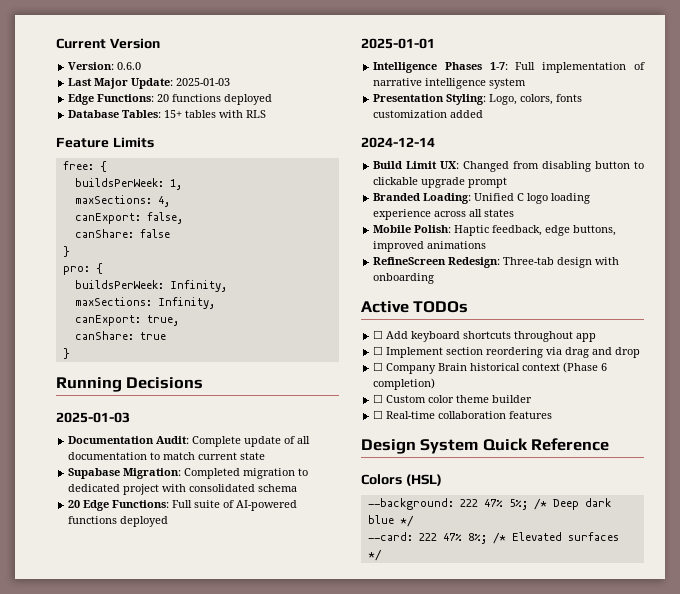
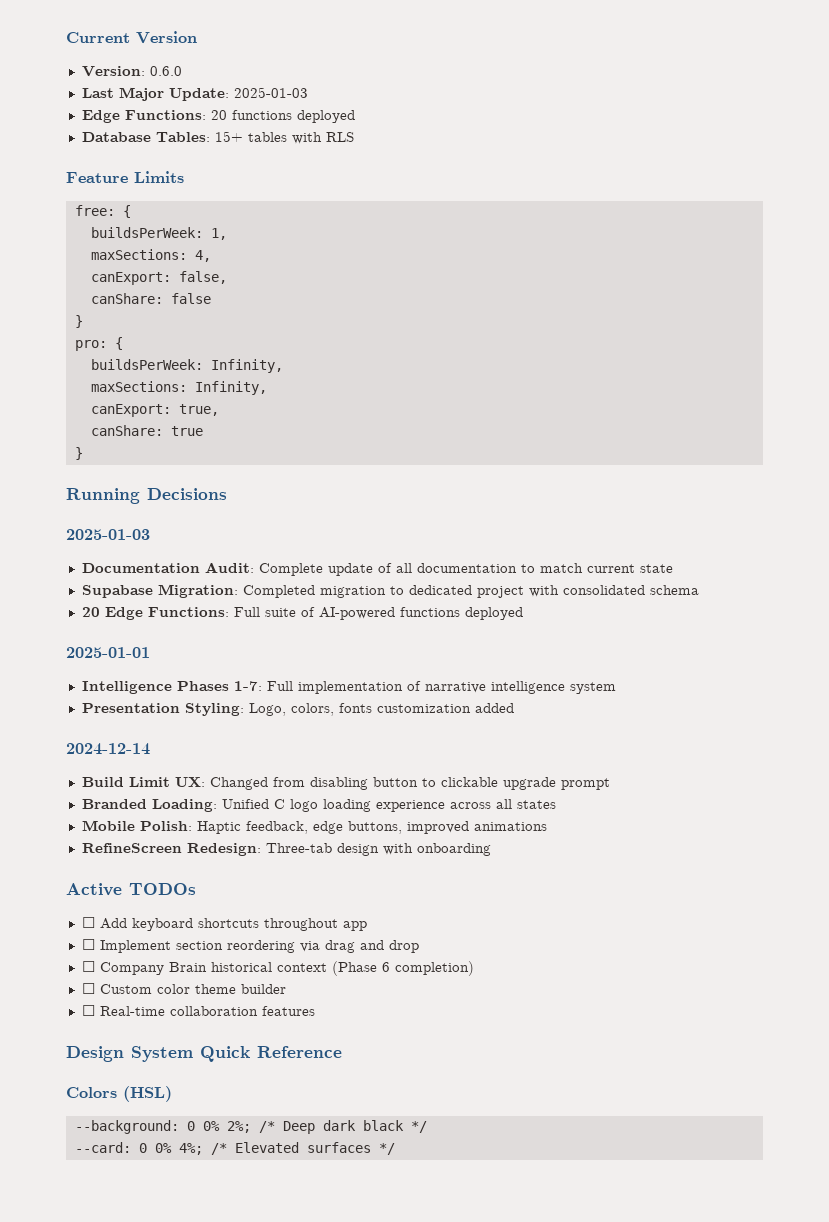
[459,499,528,510] 222 47% 5%; -> [186,1121,251,1133] 0 0% 2%;
[367,515,394,524] blue -> [362,1120,404,1131] black
[418,533,487,544] 222 47% 8%; -> [138,1143,203,1155] 0 0% 4%;

